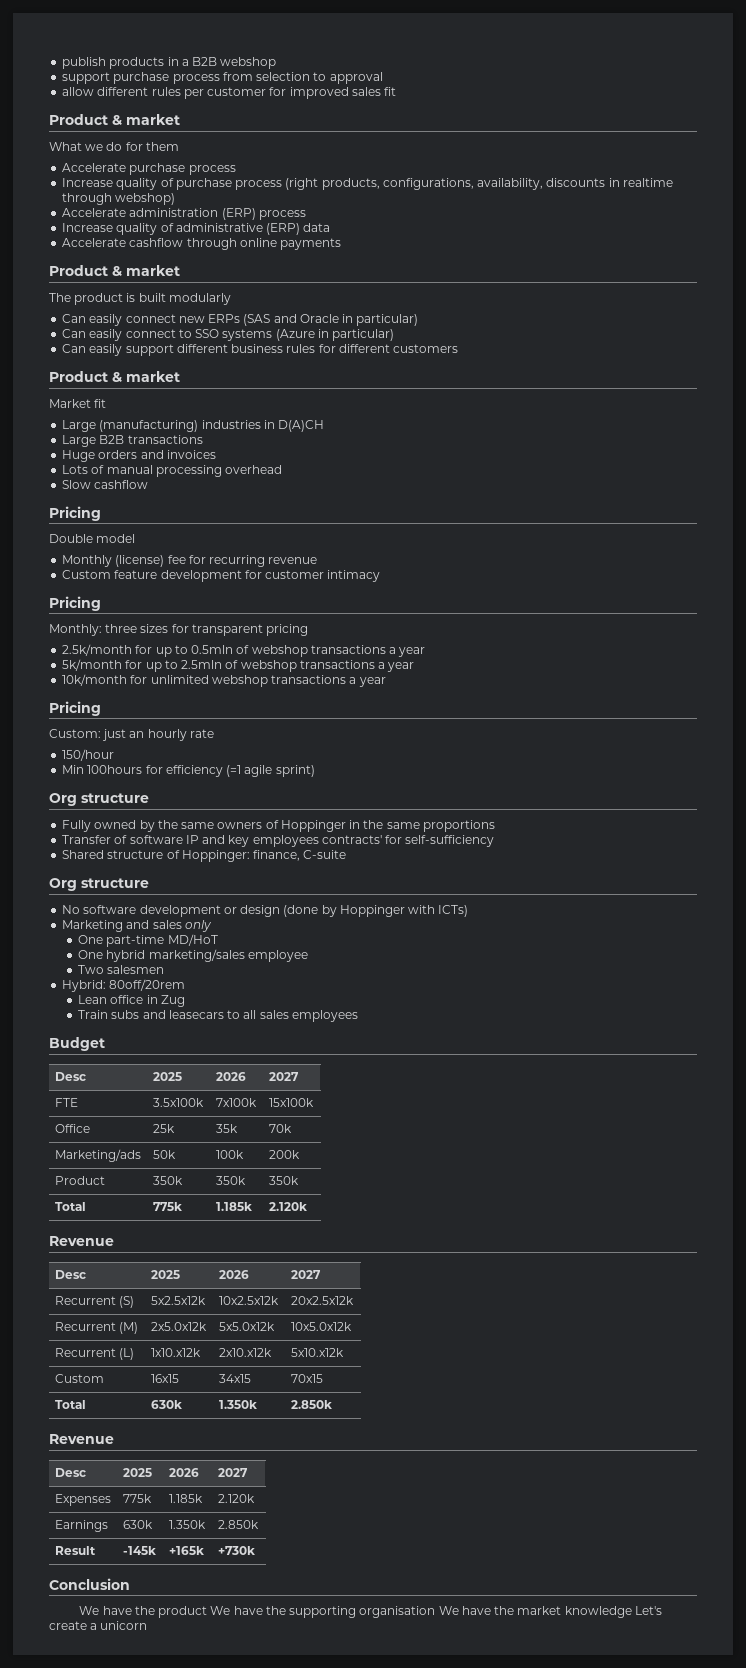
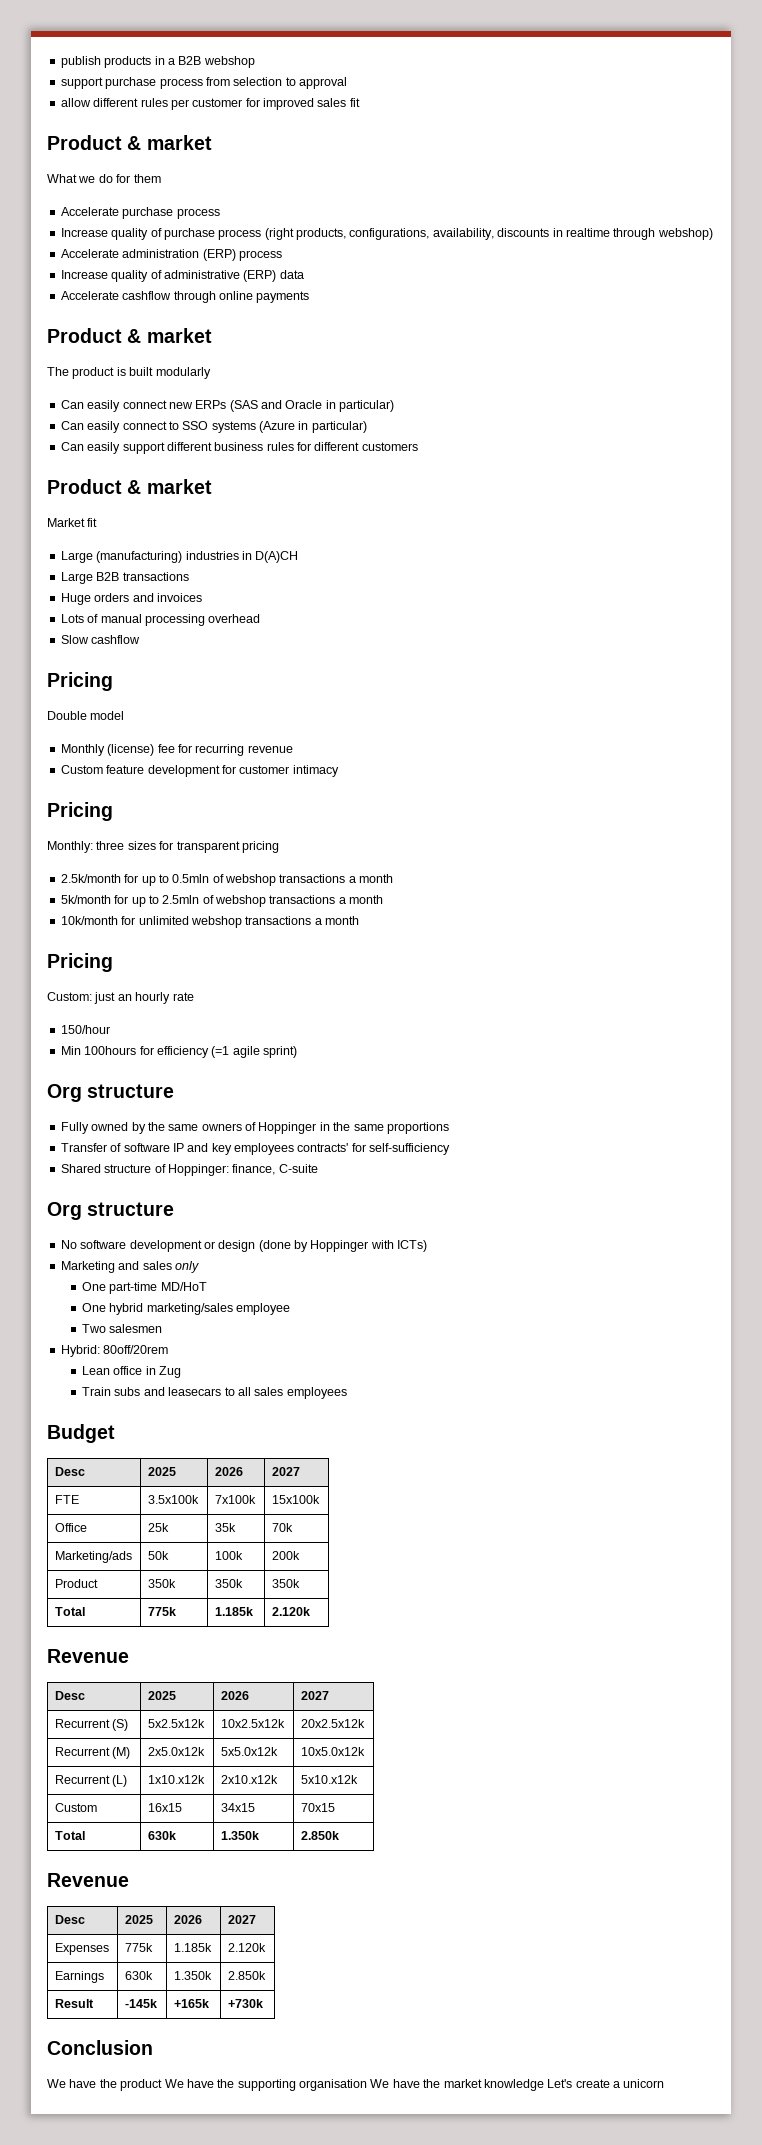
[398,647,426,657] year -> [359,874,394,883] month
[387,662,415,672] year -> [349,895,384,904] month
[358,677,386,687] year -> [325,916,359,925] month

